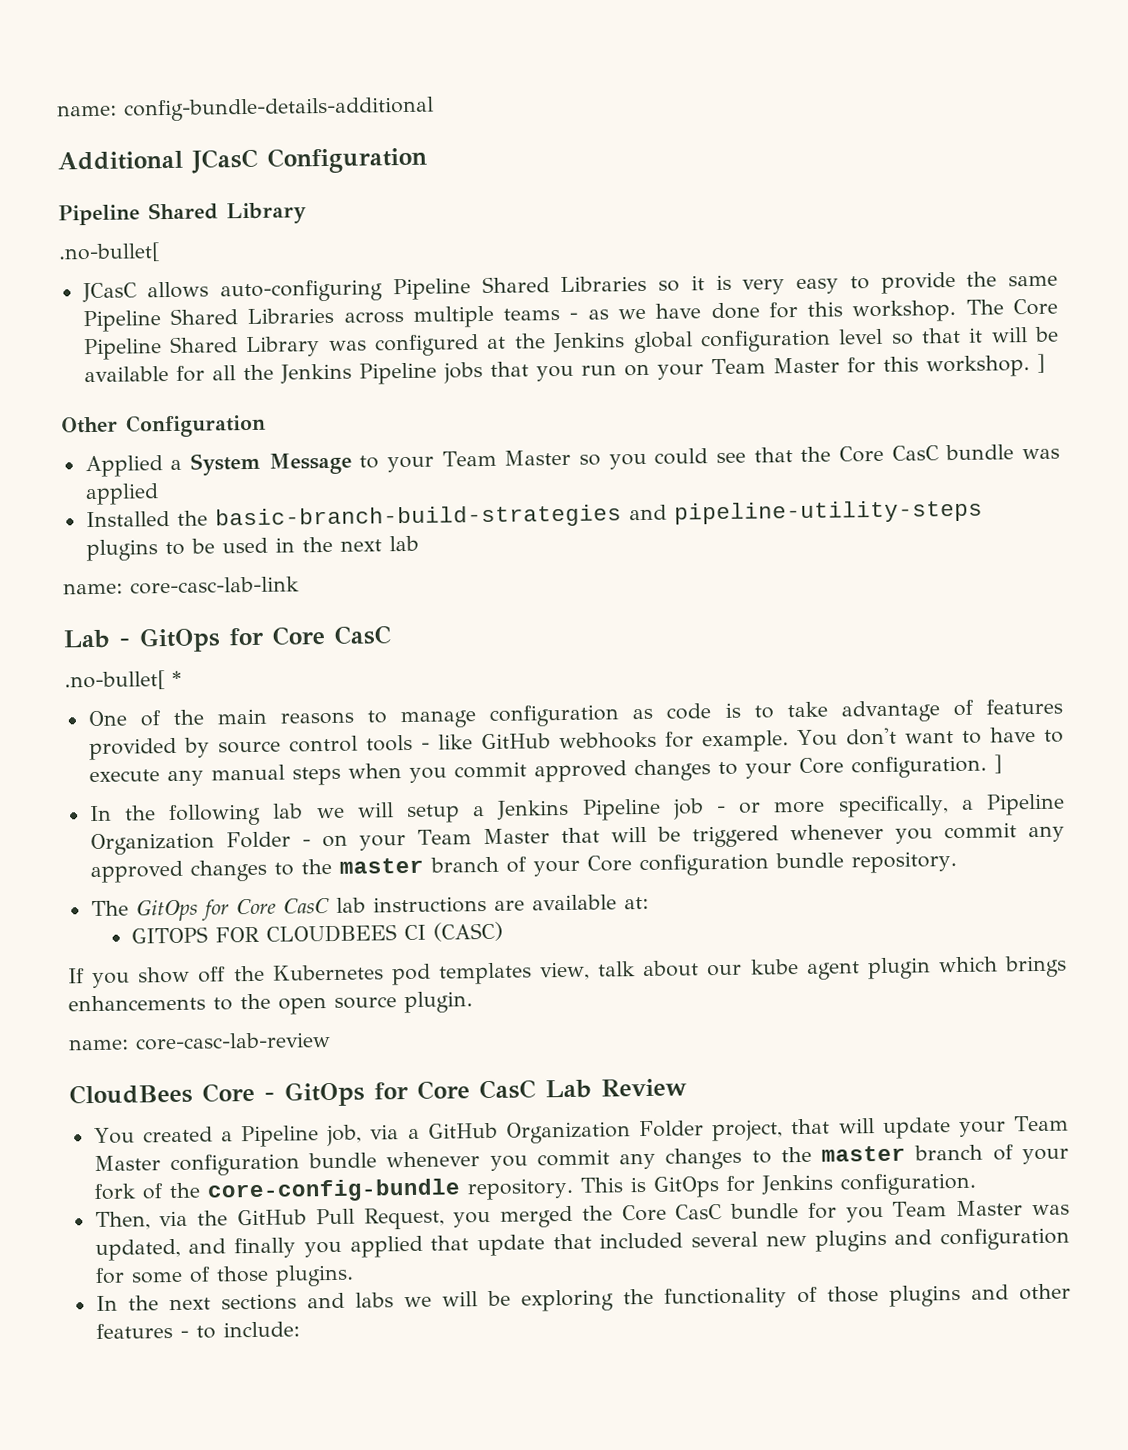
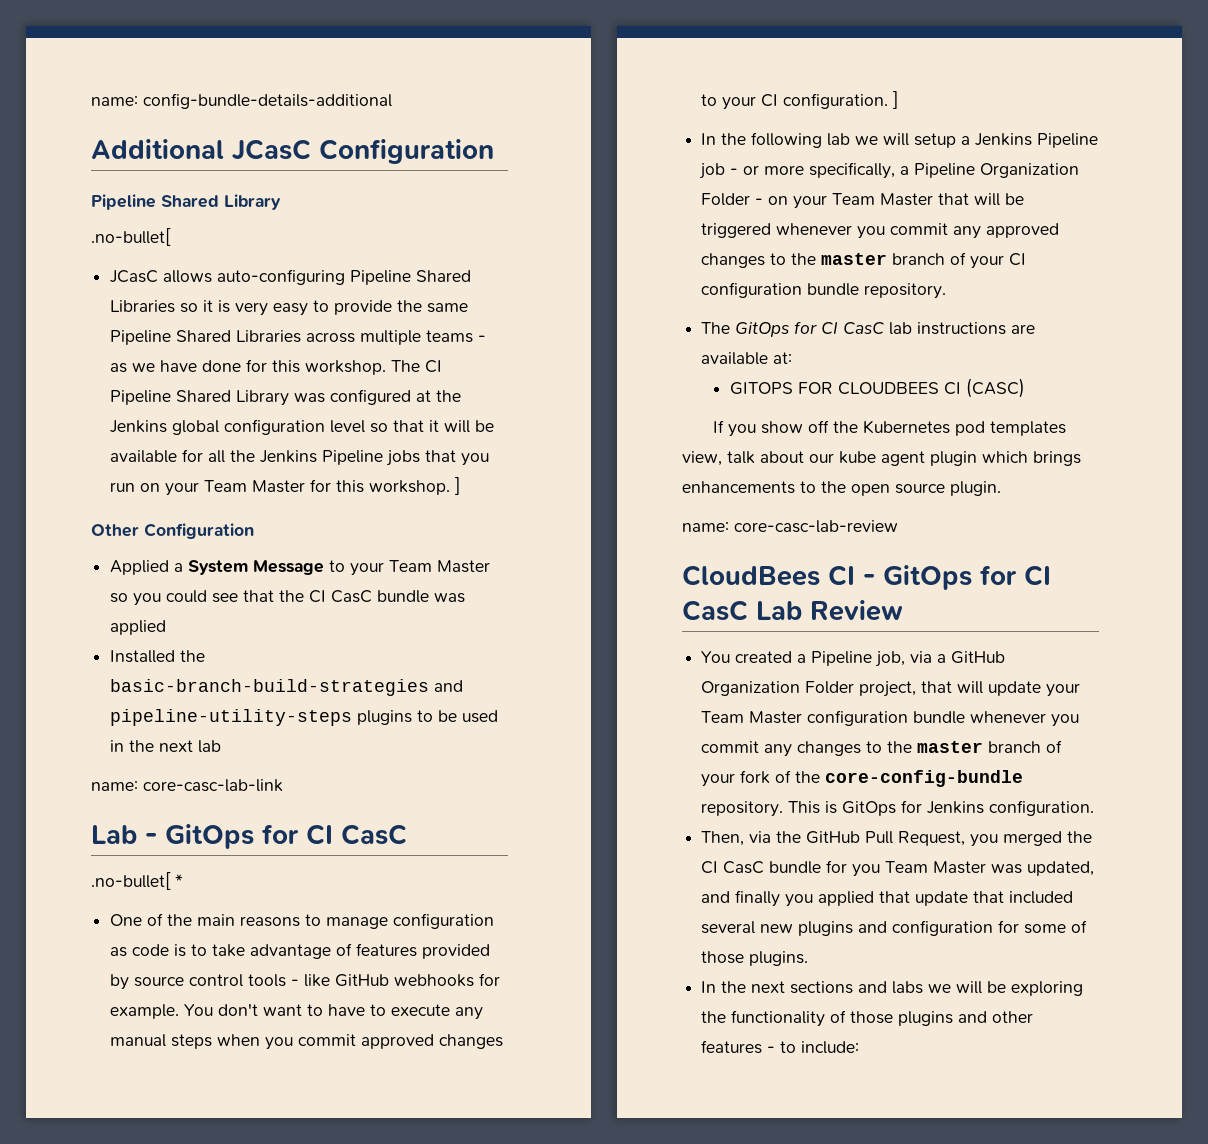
[1012,298,1058,316] Core -> [425,360,443,373] CI
[838,445,884,463] Core -> [309,590,327,603] CI
[272,626,325,646] Core -> [306,824,333,845] CI
[798,757,844,775] Core -> [761,94,779,107] CI
[586,855,632,872] Core -> [1009,253,1027,266] CI
[235,898,276,915] Core -> [821,322,839,334] CI
[202,1080,470,1107] Core - GitOps for Core -> [828,565,1051,590] CI - GitOps for CI
[621,1204,667,1222] Core -> [701,861,719,874] CI

